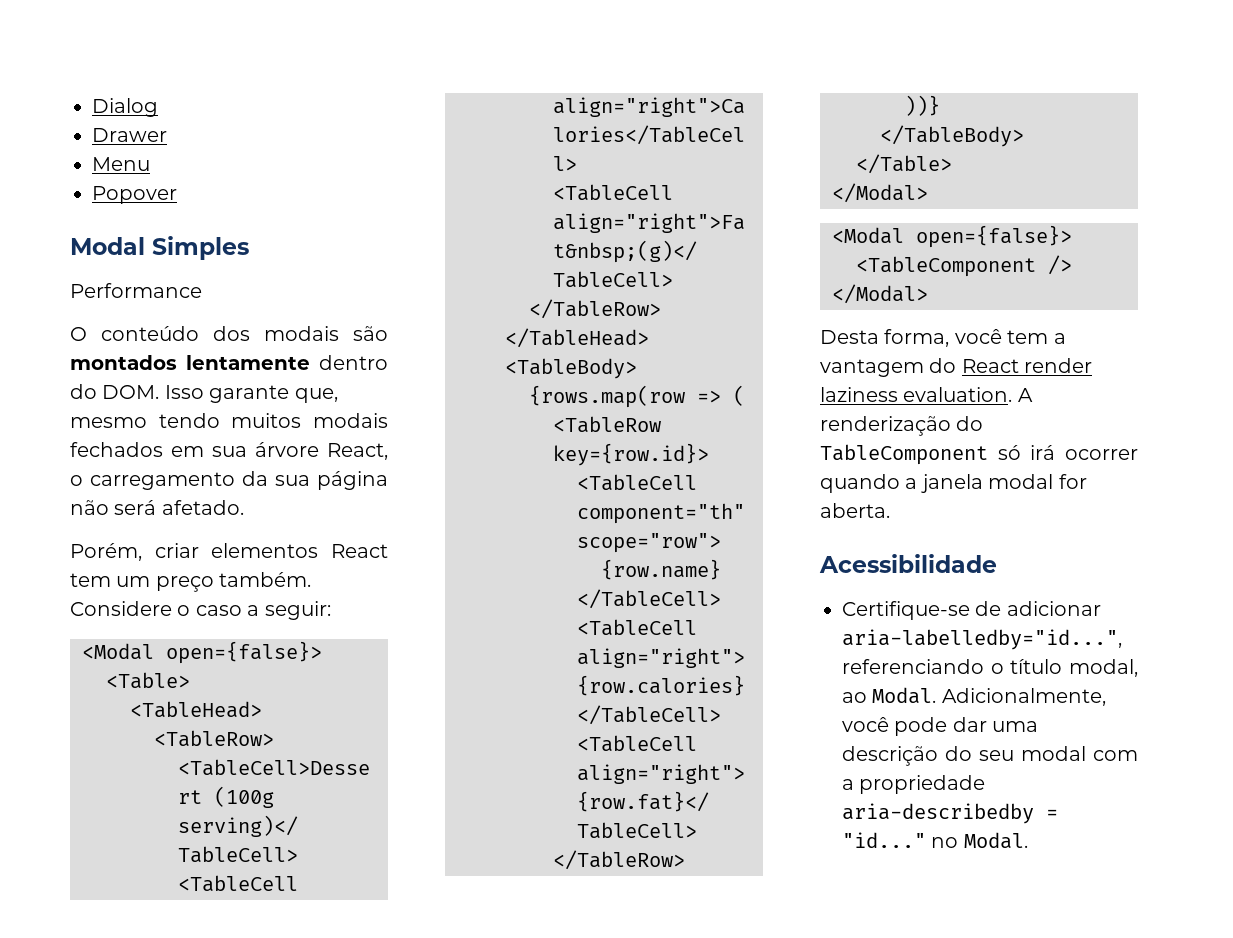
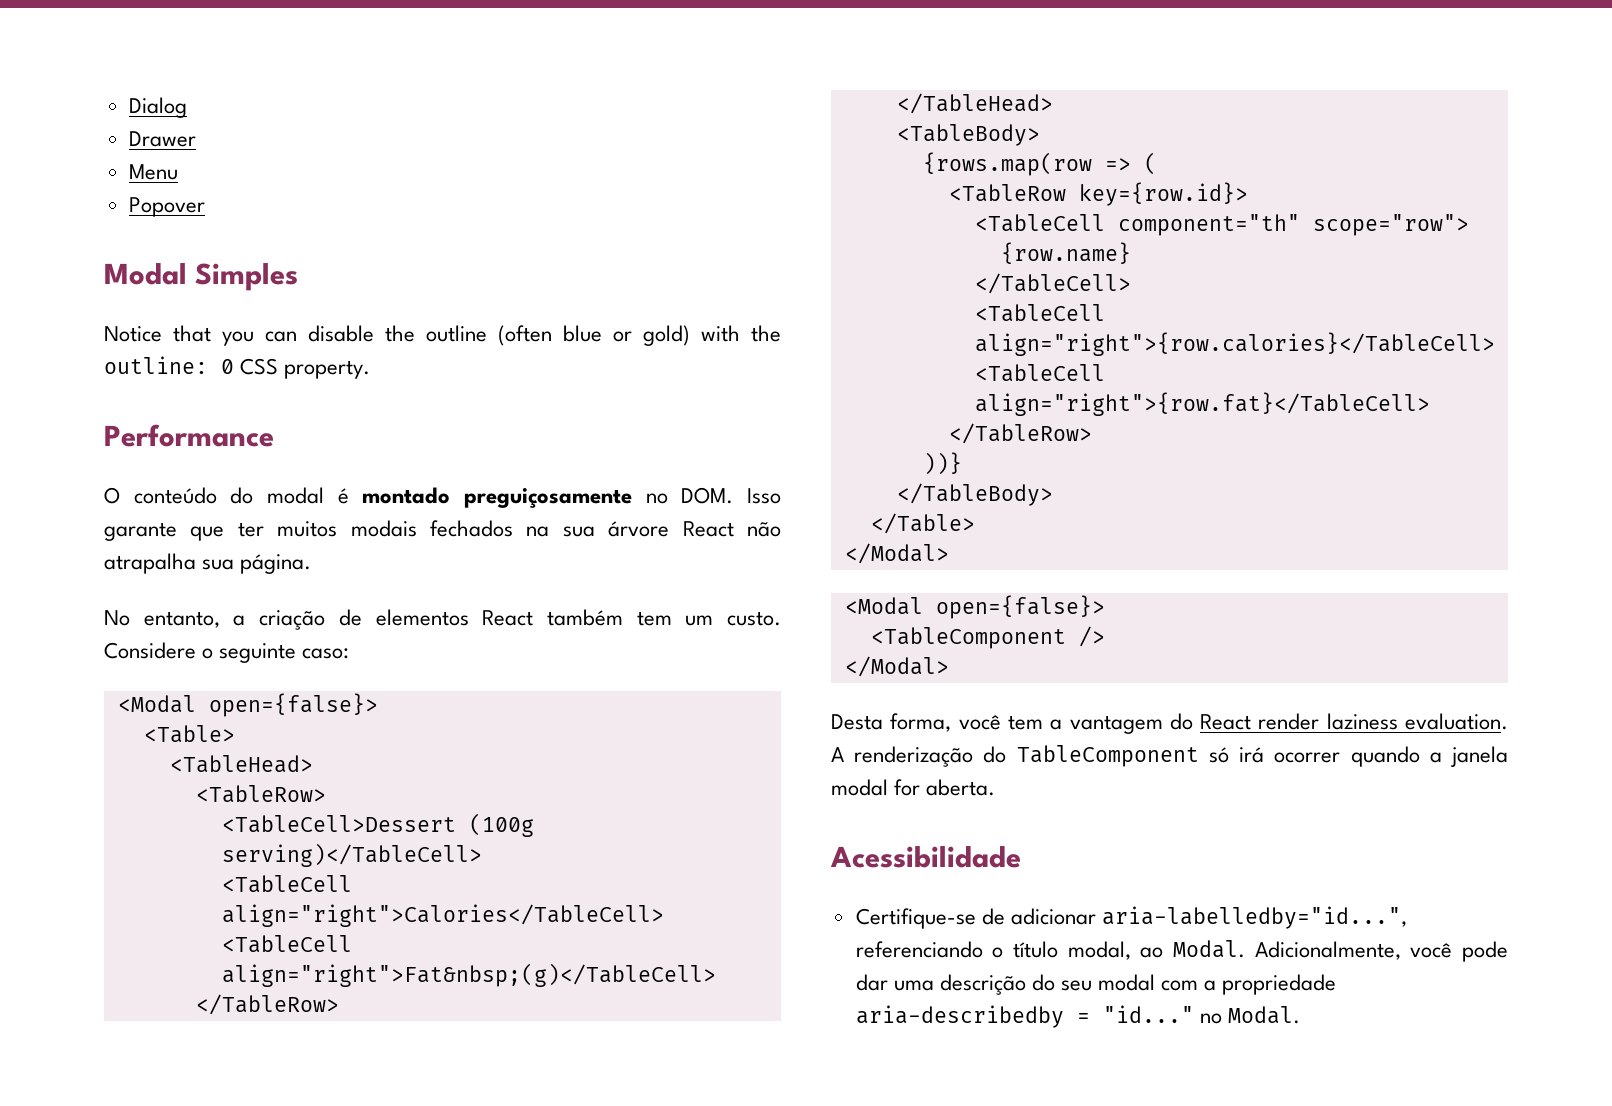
[70,283,202,298] [70,326,388,341] [70,355,388,370] [70,384,338,403] [70,413,220,428] Performance // O conteúdo dos modais são montados lentamente dentro do DOM. Isso garante que, mesmo tendo -> [104,325,781,346] [104,356,371,379] [104,424,274,447] [104,487,781,508] [104,522,264,541] Notice that you can disable the outline (often blue or gold) with the outline: 0 CSS property. // Performance // O conteúdo do modal é montado preguiçosamente no DOM. Isso garante que ter
[171,446,204,457] em -> [526,526,550,537] na
[327,443,388,460] [70,471,388,490] [70,500,244,515] [70,543,199,561] React, o carregamento da sua página não será afetado. // Porém, criar -> [682,521,781,537] [104,553,312,574] [104,609,362,630] React não atrapalha sua página. // No entanto, a criação de
(389, 551) none -> [546,609,623,626] também
[155,572,312,592] [70,601,331,620] preço também. Considere o caso a seguir: -> [727,611,781,626] [104,642,350,663] custo. Considere o seguinte caso:

